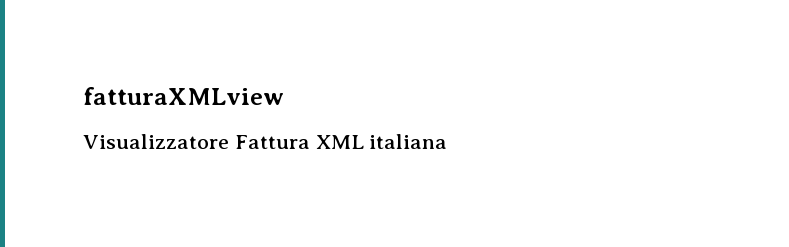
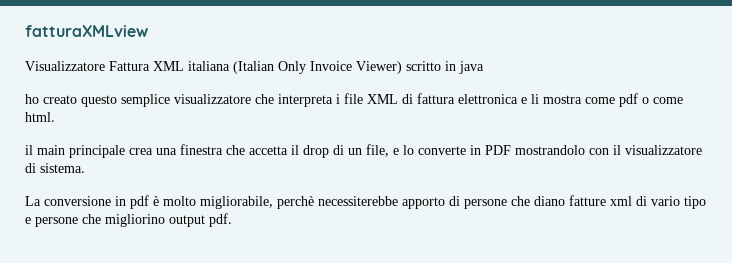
(448, 141) none -> [233,61,484,74] [25,93,683,107] [25,112,55,122] [25,144,702,158] [25,163,85,173] [25,195,706,209] [25,213,232,227] (Italian Only Invoice Viewer) scritto in java // ho creato questo semplice visualizzatore che interpreta i file XML di fattura elettronica e li mostra come pdf o come html. // il main principale crea una finestra che accetta il drop di un file, e lo converte in PDF mostrandolo con il visualizzatore di sistema. // La conversione in pdf è molto migliorabile, perchè necessiterebbe apporto di persone che diano fatture xml di vario tipo e persone che migliorino output pdf.

